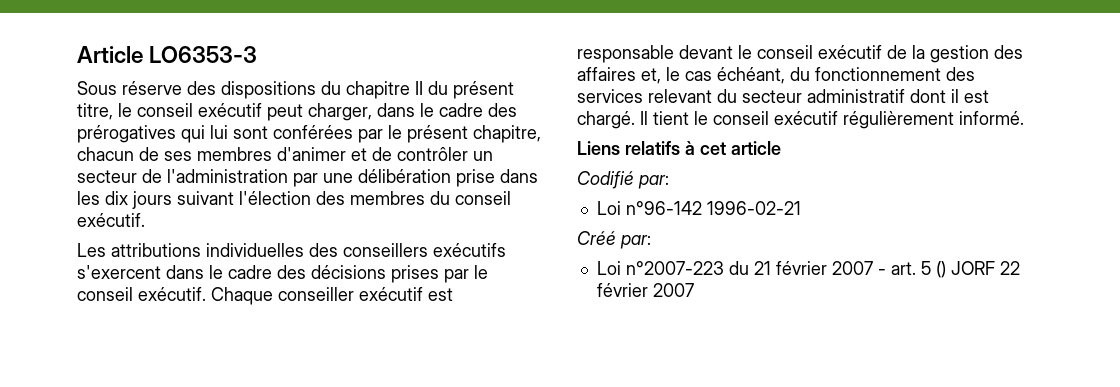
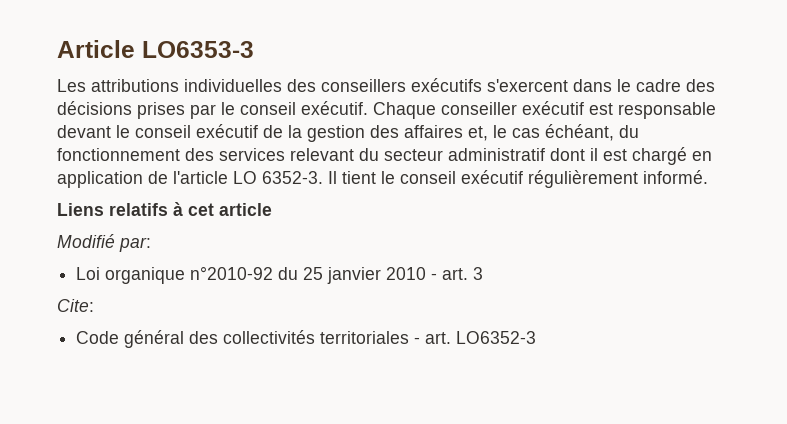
[77,81,514,99] [77,103,517,121] [77,125,541,143] [77,147,493,161] [77,169,538,187] [77,191,511,209] [77,213,145,227] // Sous réserve des dispositions du chapitre II du présent titre, le conseil exécutif peut charger, dans le cadre des prérogatives qui lui sont conférées par le présent chapitre, chacun de ses membres d'animer et de contrôler un secteur de l'administration par une délibération prise dans les dix jours suivant l'élection des membres du conseil exécutif. -> (254, 49) none
[577,111,635,129] chargé. -> [632,147,712,165] [57,171,323,188] chargé en application de l'article LO 6352-3.
[577,171,669,189] [596,201,801,215] [577,231,651,249] [596,261,1020,278] [596,283,694,297] Codifié par: // Loi n°96-142 1996-02-21 // Créé par: // Loi n°2007-223 du 21 février 2007 - art. 5 () JORF 22 février 2007 -> [57,234,151,252] [76,266,484,284] [57,299,94,312] [76,330,537,348] Modifié par: // Loi organique n°2010-92 du 25 janvier 2010 - art. 3 // Cite: // Code général des collectivités territoriales - art. LO6352-3

